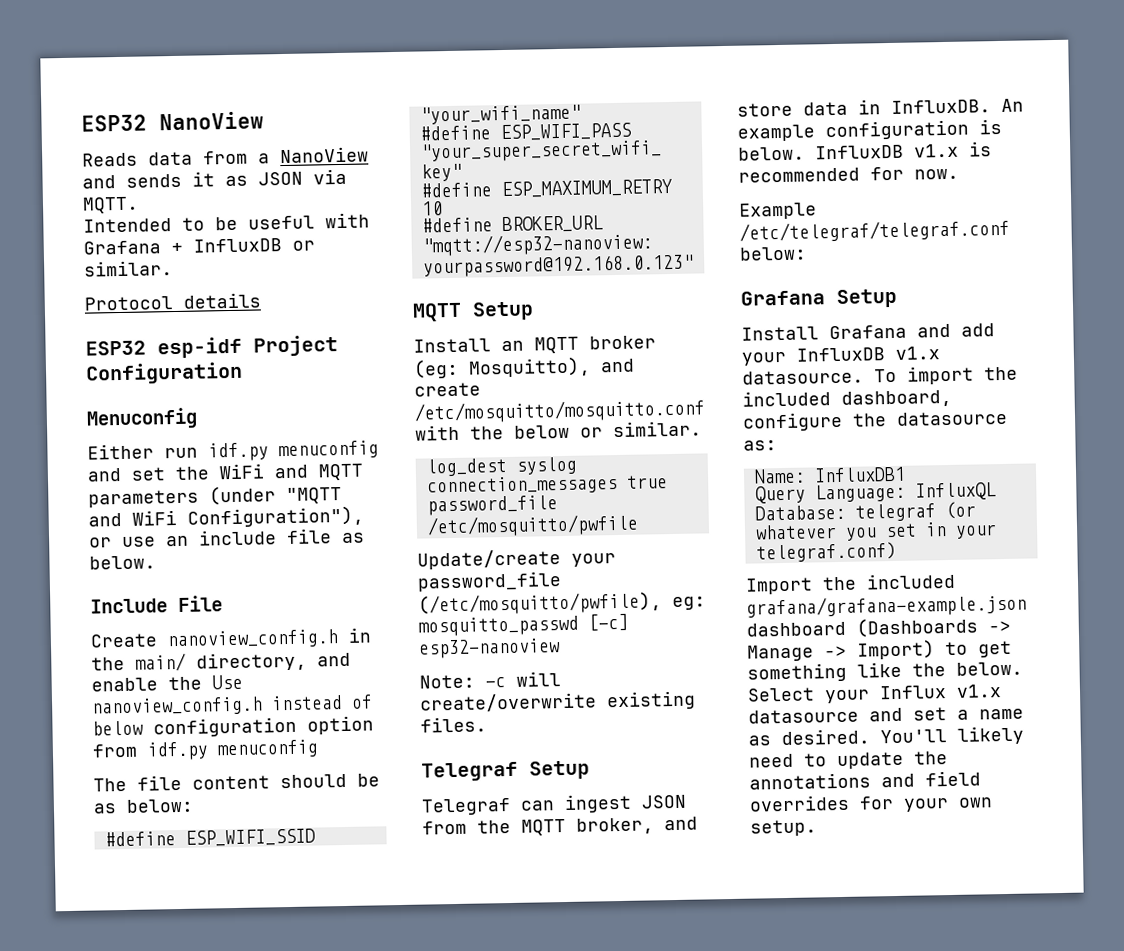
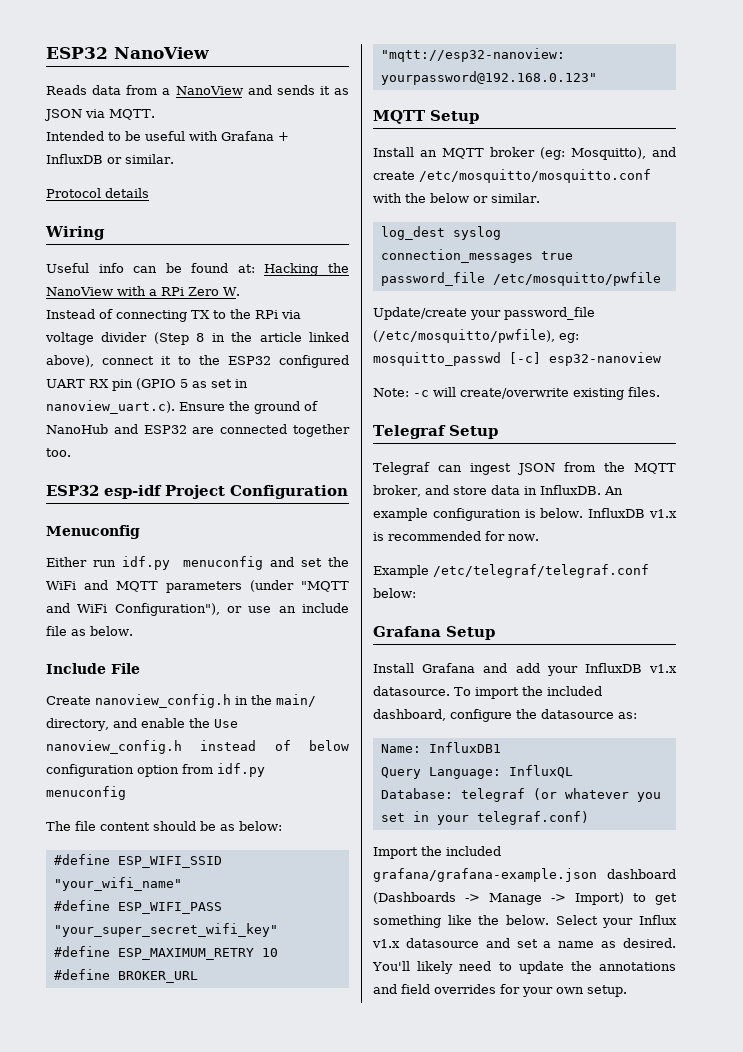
(261, 300) none -> [45,226,105,240] [46,263,349,276] [46,286,240,296] [46,309,301,322] [45,332,349,345] [46,355,349,368] [46,378,248,391] [46,400,318,414] [46,424,350,437] [46,448,71,457] // Wiring // Useful info can be found at: Hacking the NanoView with a RPi Zero W. // Instead of connecting TX to the RPi via voltage divider (Step 8 in the article linked above), connect it to the ESP32 configured UART RX pin (GPIO 5 as set in nanoview_uart.c). Ensure the ground of NanoHub and ESP32 are connected together too.

